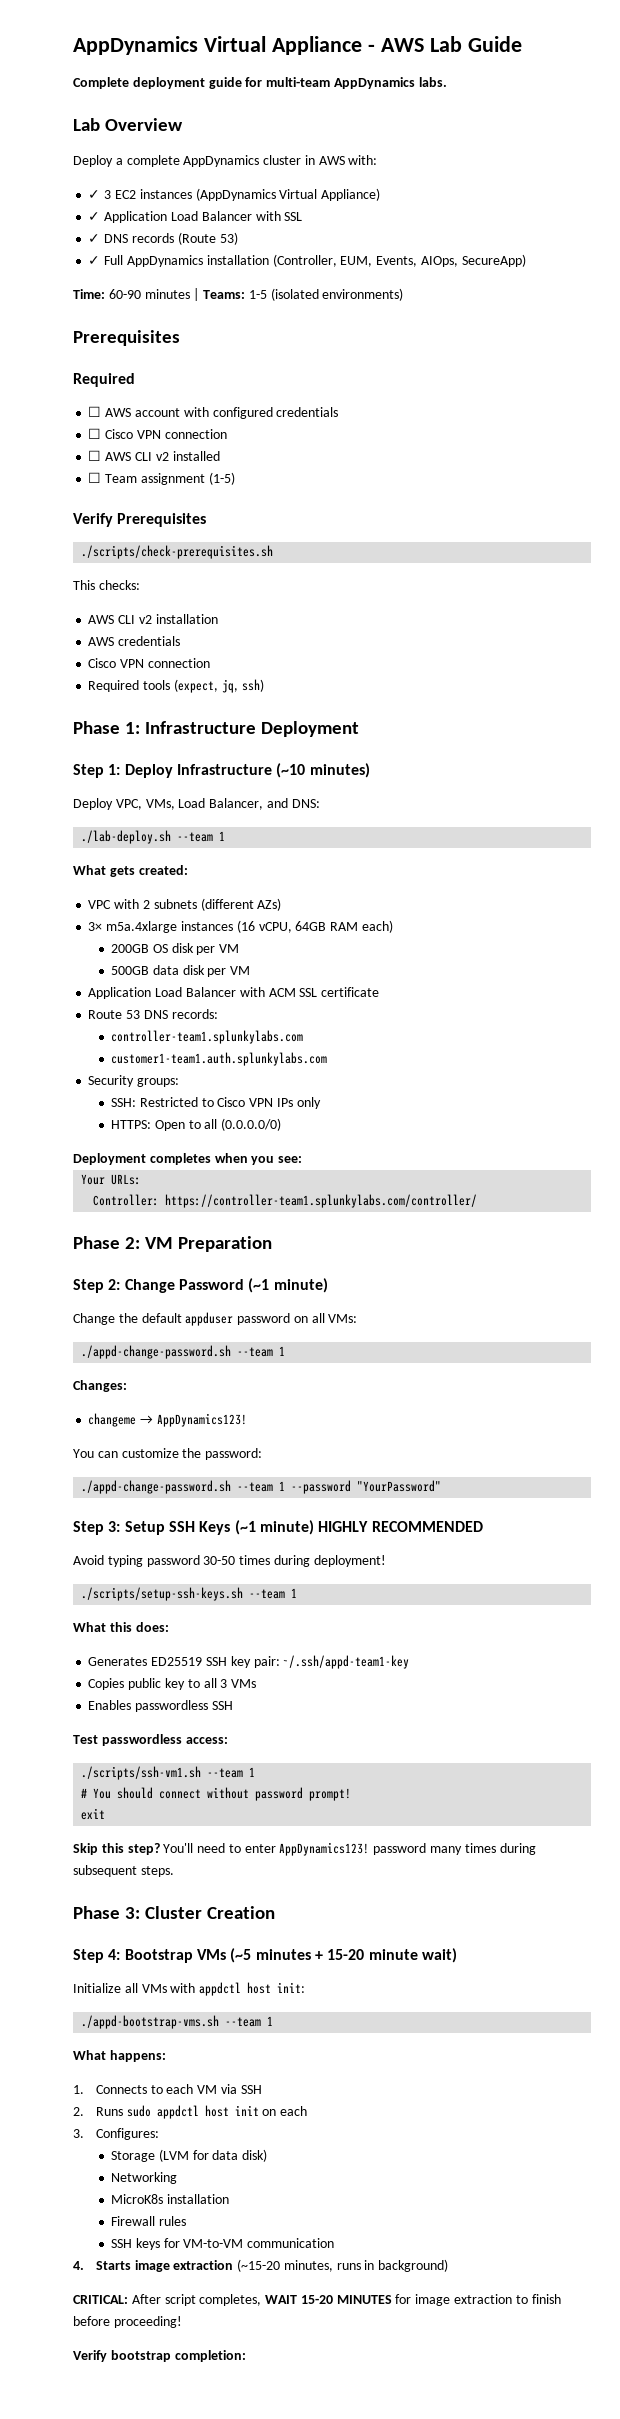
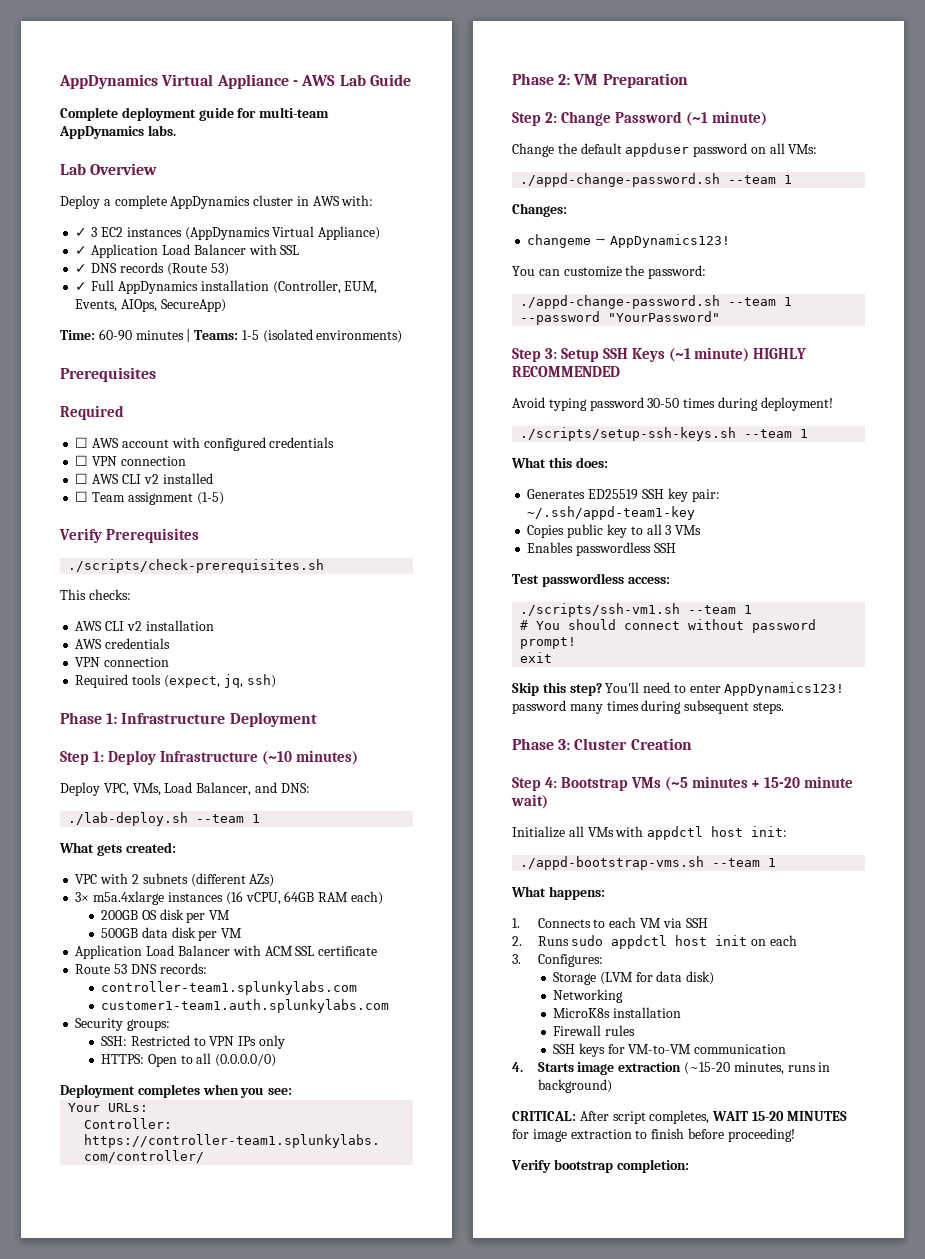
[105,429,134,439] Cisco -> (89, 460) none
[88,658,117,668] Cisco -> (171, 643) none
[217,1097,246,1107] Cisco -> (206, 1041) none

